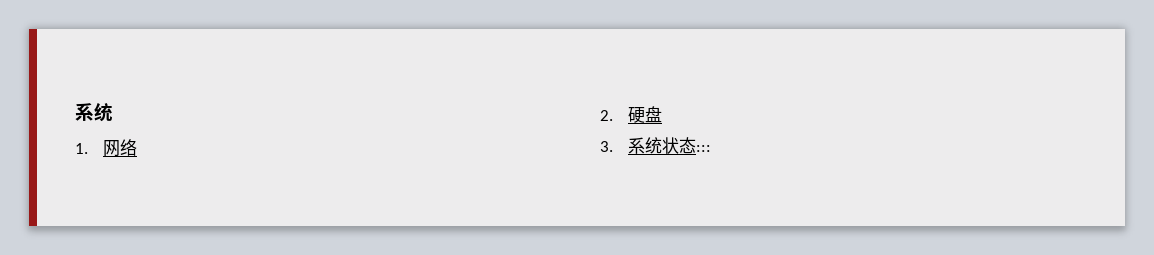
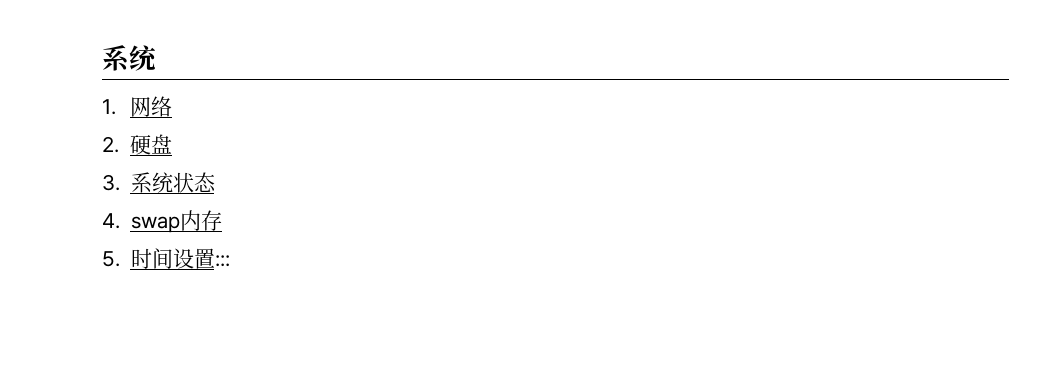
(696, 145) none -> [102,210,222,233] [102,248,215,269] // 4. swap内存 // 5.时间设置

